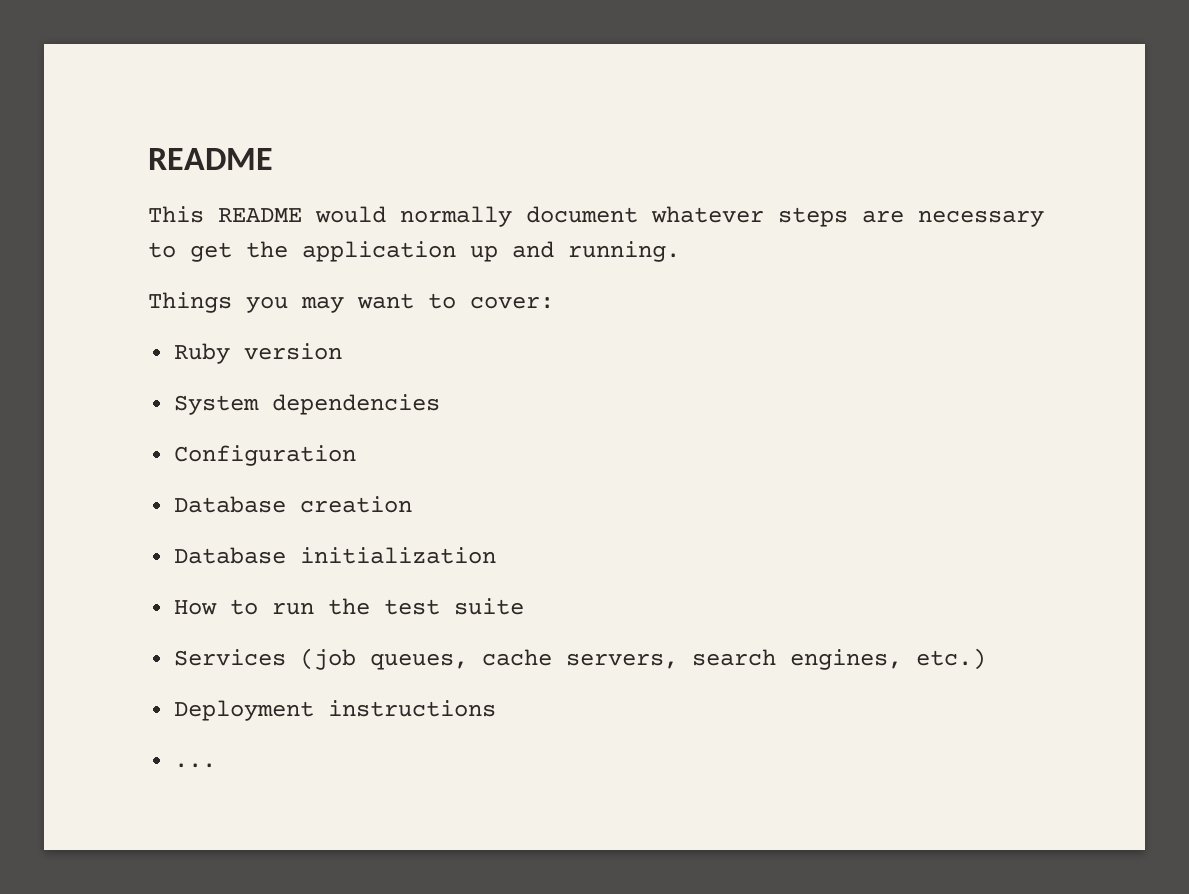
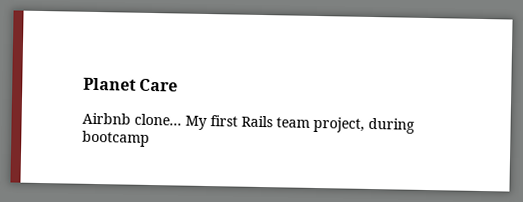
[148,148,273,170] [148,206,1044,227] [148,241,680,262] [148,292,554,313] [174,343,343,364] [174,394,441,415] [174,445,357,466] [174,496,413,513] [174,547,497,564] [174,598,525,615] [174,648,987,670] [174,700,497,721] [174,763,217,768] README // This README would normally document whatever steps are necessary to get the application up and running. // Things you may want to cover: // Ruby version // System dependencies // Configuration // Database creation // Database initialization // How to run the test suite // Services (job queues, cache servers, search engines, etc.) // Deployment instructions // ... -> [83,77,179,92] [82,112,415,134] [82,130,150,147] Planet Care // Airbnb clone... My first Rails team project, during bootcamp

